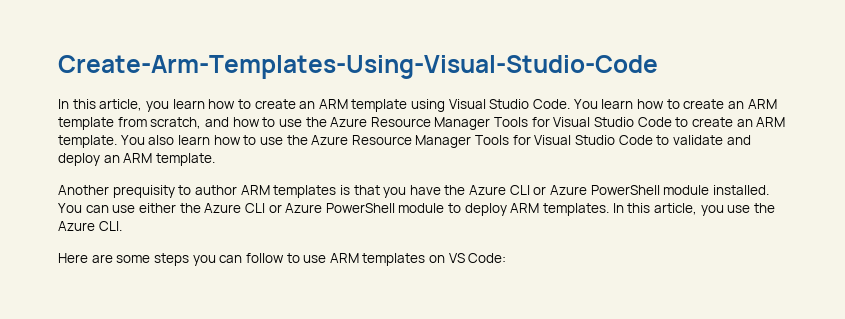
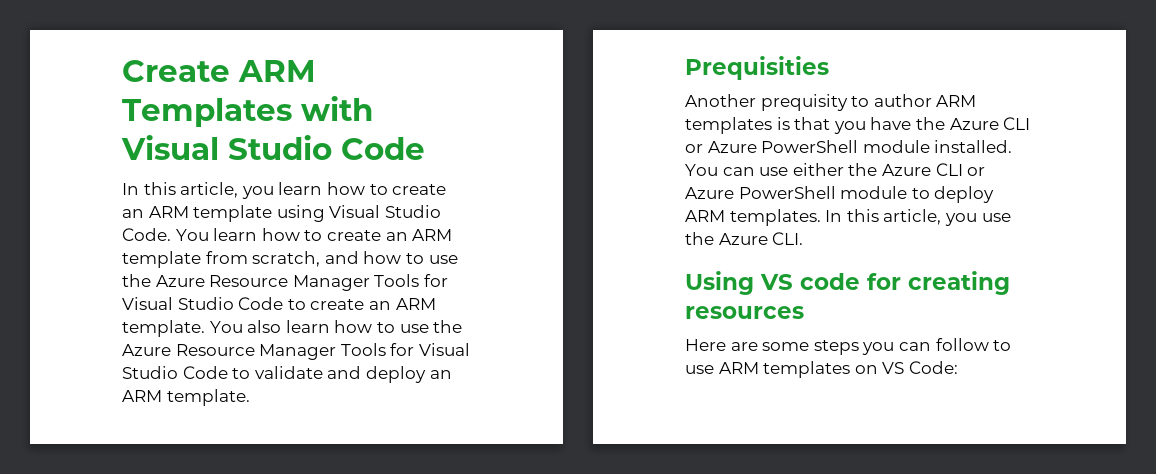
[58,55,658,79] Create-Arm-Templates-Using-Visual-Studio-Code -> [122,60,316,82] [122,96,373,127] [121,135,425,160] Create ARM Templates with Visual Studio Code
(215, 159) none -> [685,56,829,80] // Prequisities
(122, 226) none -> [685,271,1010,295] [685,306,804,319] // Using VS code for creating resources

